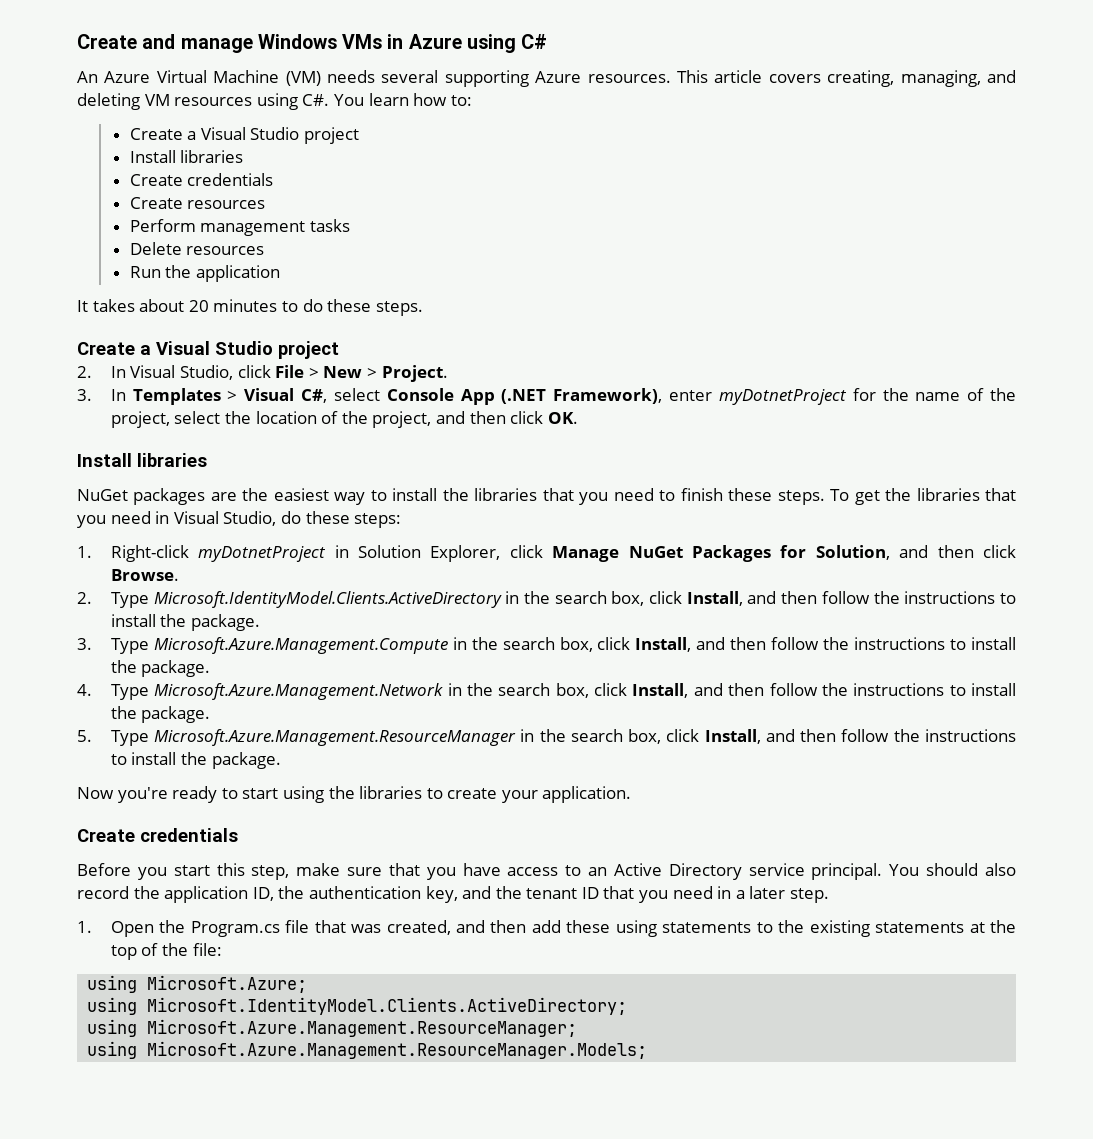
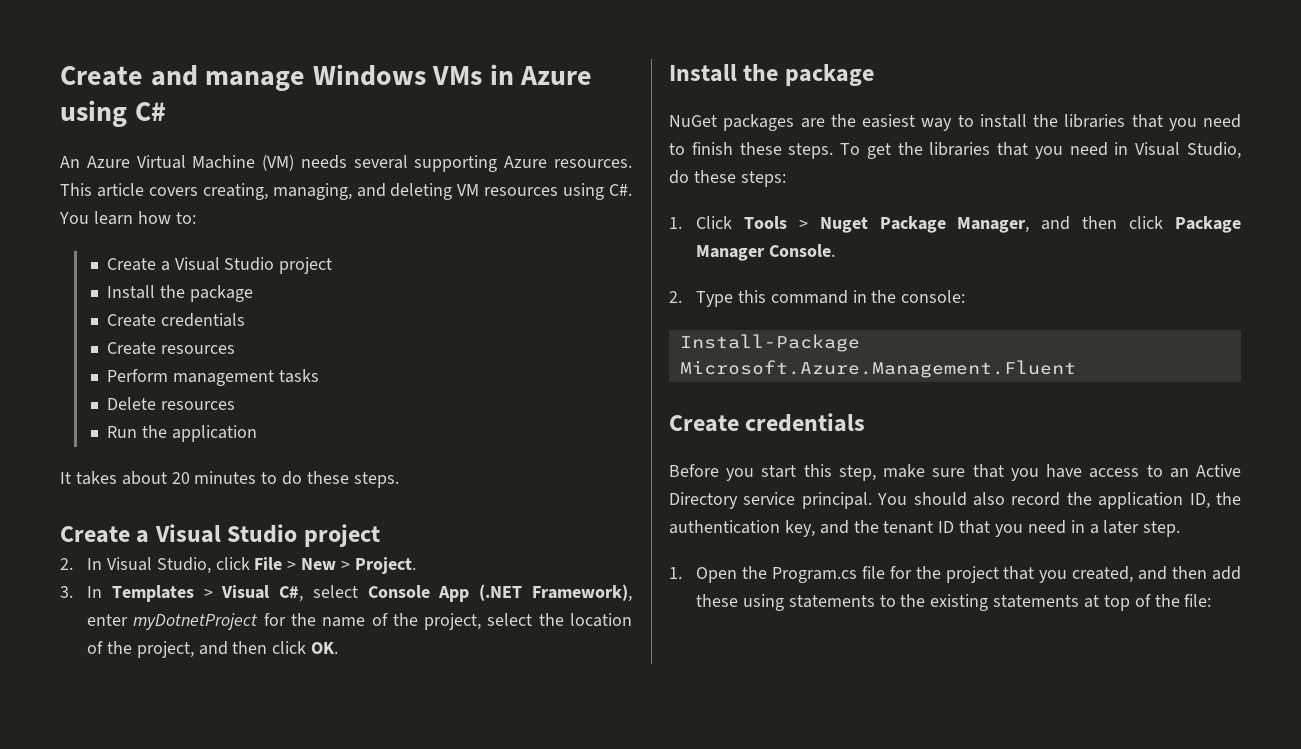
[180,150,244,163] libraries -> [159,285,253,302] the package
[137,453,207,467] libraries -> [743,64,874,86] the package
[110,545,1017,562] [110,569,179,581] [77,591,1016,608] [110,614,260,631] [77,637,1017,654] [110,660,211,677] [77,683,1017,700] [110,706,211,723] [77,729,1017,746] [110,752,281,769] [77,786,632,803] Right-click myDotnetProject in Solution Explorer, click Manage NuGet Packages for Solution, and then click Browse. // 2. Type Microsoft.IdentityModel.Clients.ActiveDirectory in the search box, click Install, and then follow the instructions to install the package. // 3. Type Microsoft.Azure.Management.Compute in the search box, click Install, and then follow the instructions to install the package. // 4. Type Microsoft.Azure.Management.Network in the search box, click Install, and then follow the instructions to install the package. // 5. Type Microsoft.Azure.Management.ResourceManager in the search box, click Install, and then follow the instructions to install the package. // Now you're ready to start using the libraries to create your application. -> [696,216,1241,233] [696,244,835,261] [669,290,966,307] [679,334,860,352] [679,360,1076,378] Click Tools > Nuget Package Manager, and then click Package Manager Console. // 2. Type this command in the console: // Install-Package Microsoft.Azure.Management.Fluent
[314,920,382,933] that was -> [889,566,1068,583] for the project that you
[990,920,1017,933] the -> (1100, 601) none
[87,975,308,993] [87,997,628,1015] [87,1019,578,1037] [87,1041,648,1059] // using Microsoft.Azure; // using Microsoft.IdentityModel.Clients.ActiveDirectory; // using Microsoft.Azure.Management.ResourceManager; // using Microsoft.Azure.Management.ResourceManager.Models; -> (1212, 600) none

